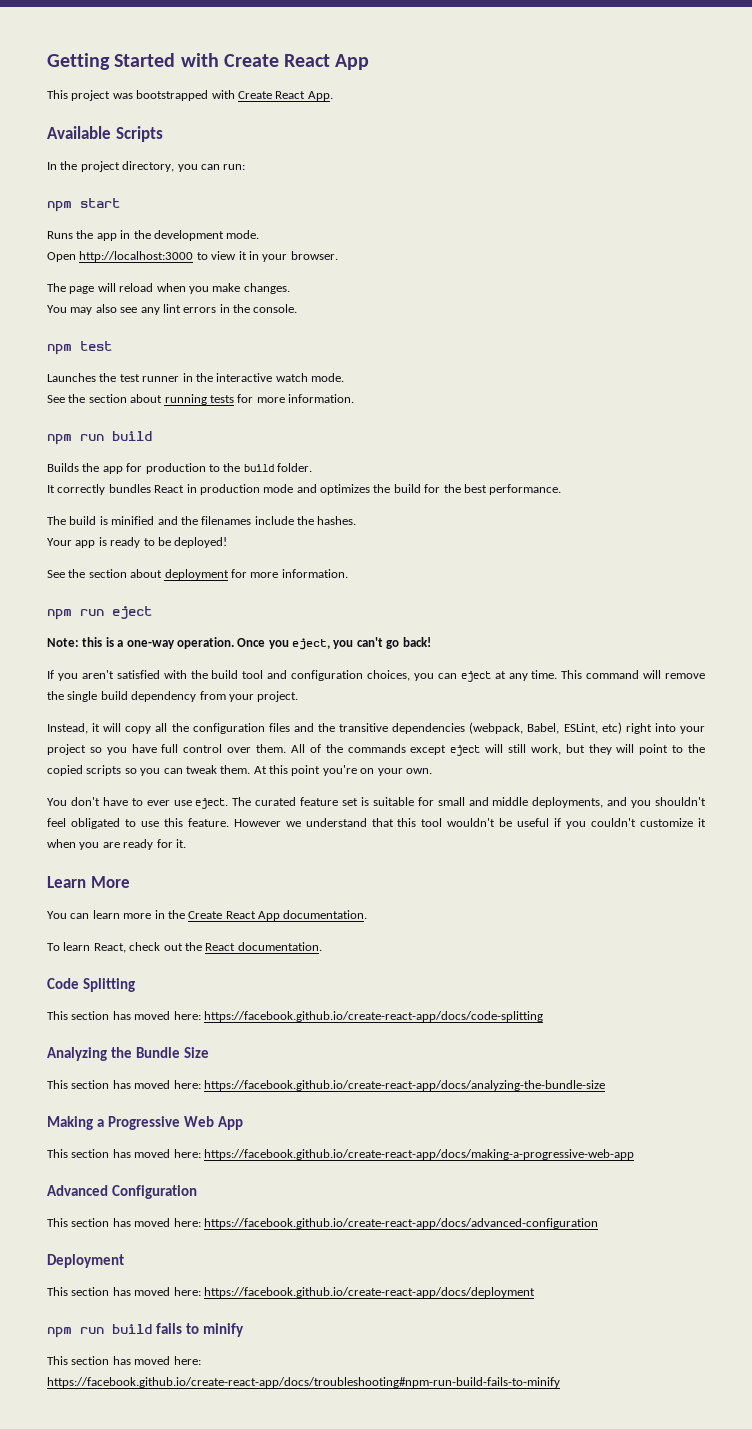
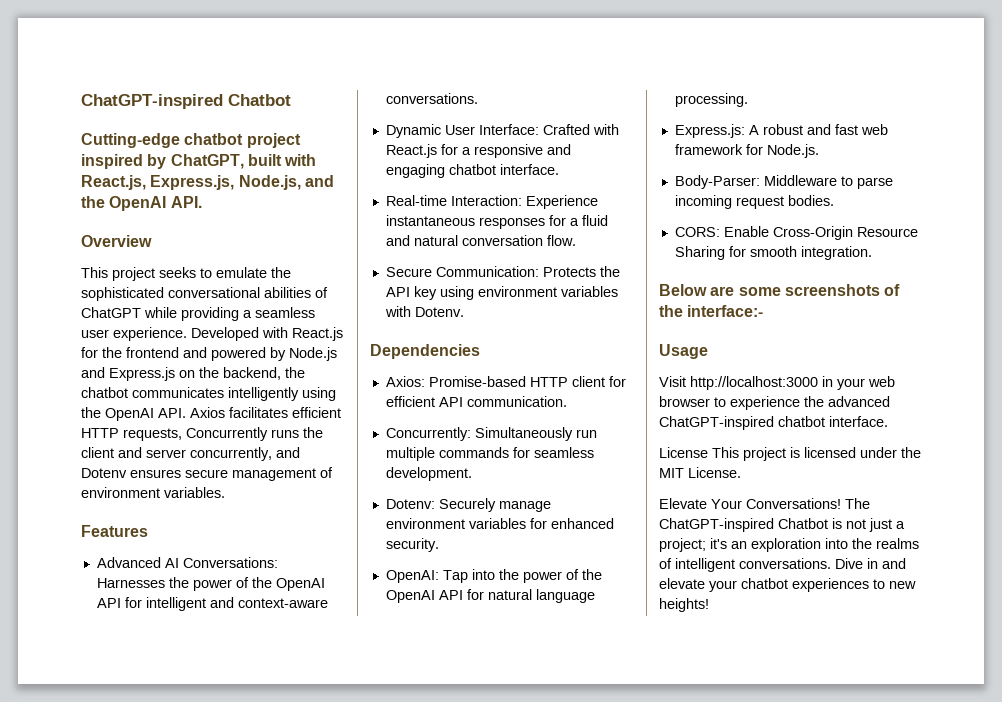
[47,53,370,70] [47,90,333,101] [47,126,163,142] [47,161,246,172] [47,198,120,212] [47,230,260,241] [47,251,338,262] [47,283,290,294] [47,304,298,315] [47,341,112,355] [47,373,344,382] [47,394,354,405] [47,431,152,445] [47,463,312,474] [47,484,562,495] [47,516,357,525] [47,537,228,548] [47,569,348,580] [47,606,152,620] [47,637,431,650] [47,670,705,682] [47,691,299,702] [47,722,705,734] [47,744,706,756] [47,765,432,776] [47,797,706,809] [47,818,706,829] [47,839,186,850] [47,876,130,888] [47,910,368,921] [47,942,322,953] [47,978,135,992] [47,1011,543,1022] [47,1047,209,1061] [47,1080,605,1091] [47,1116,243,1130] [47,1149,634,1160] [47,1185,197,1199] [47,1218,598,1229] [47,1254,124,1268] [47,1287,535,1298] [47,1323,244,1338] [47,1356,201,1365] [47,1377,560,1388] Getting Started with Create React App // This project was bootstrapped with Create React App. // Available Scripts // In the project directory, you can run: // npm start // Runs the app in the development mode. // Open http://localhost:3000 to view it in your browser. // The page will reload when you make changes. // You may also see any lint errors in the console. // npm test // Launches the test runner in the interactive watch mode. // See the section about running tests for more information. // npm run build // Builds the app for production to the build folder. // It correctly bundles React in production mode and optimizes the build for the best performance. // The build is minified and the filenames include the hashes. // Your app is ready to be deployed! // See the section about deployment for more information. // npm run eject // Note: this is a one-way operation. Once you eject, you can't go back! // If you aren't satisfied with the build tool and configuration choices, you can eject at any time. This command will remove the single build dependency from your project. // Instead, it will copy all the configuration files and the transitive dependencies (webpack, Babel, ESLint, etc) right into your project so you have full control over them. All of the commands except eject will still work, but they will point to the copied scripts so you can tweak them. At this point you're on your own. // You don't have to ever use eject. The curated feature set is suitable for small and middle deployments, and you shouldn't feel obligated to use this feature. However we understand that this tool wouldn't be useful if you couldn't customize it when you are ready for it. // Learn More // You can learn more in the Create React App documentation. // To learn React, check out the React documentation. // Code Splitting // This section has moved here: https://facebook.github.io/create-react-app/docs/code-splitting // Analyzing the Bundle Size // This section has moved here: https://facebook.github.io/create-react-app/docs/analyzing-the-bundle-size // Making a Progressive Web App // This section has moved here: https://facebook.github.io/create-react-app/docs/making-a-progressive-web-app // Advanced Configuration // This section has moved here: https://facebook.github.io/create-react-app/docs/advanced-configuration // Deployment // This section has moved here: https://facebook.github.io/create-react-app/docs/deployment // npm run build fails to minify // This section has moved here: https://facebook.github.io/create-react-app/docs/troubleshooting#npm-run-build-fails-to-minify -> [81,94,291,109] [81,133,301,148] [81,154,317,169] [81,175,334,190] [81,196,202,211] [81,235,152,247] [81,267,291,281] [81,287,328,301] [81,307,315,321] [81,327,343,341] [81,347,337,361] [81,367,305,381] [81,387,336,401] [81,407,341,421] [81,427,323,441] [81,447,300,461] [81,467,333,481] [81,487,225,498] [81,525,148,537] [96,557,278,568] [96,577,325,591] [96,597,328,611] [385,93,478,104] [385,124,619,138] [385,144,571,158] [385,164,559,178] [385,195,598,209] [385,215,608,229] [385,235,576,246] [385,266,620,277] [385,286,618,300] [384,306,464,317] [370,344,480,359] [385,376,626,387] [385,396,567,407] [385,427,597,441] [385,447,594,461] [385,467,472,481] [385,498,551,512] [385,518,614,529] [385,538,439,552] [385,569,602,583] [385,589,595,603] [674,93,748,107] [674,124,888,138] [674,144,819,158] [674,175,893,189] [674,195,834,209] [674,226,918,240] [674,246,872,260] [659,284,901,296] [659,305,764,317] [659,344,708,359] [659,376,895,390] [659,396,890,410] [659,416,888,430] [659,447,921,461] [659,467,741,478] [659,498,870,509] [659,518,905,532] [659,538,919,552] [659,558,906,572] [659,578,916,592] [659,598,709,612] ChatGPT-inspired Chatbot // Cutting-edge chatbot project inspired by ChatGPT, built with React.js, Express.js, Node.js, and the OpenAI API. // Overview // This project seeks to emulate the sophisticated conversational abilities of ChatGPT while providing a seamless user experience. Developed with React.js for the frontend and powered by Node.js and Express.js on the backend, the chatbot communicates intelligently using the OpenAI API. Axios facilitates efficient HTTP requests, Concurrently runs the client and server concurrently, and Dotenv ensures secure management of environment variables. // Features // Advanced AI Conversations: Harnesses the power of the OpenAI API for intelligent and context-aware conversations. // Dynamic User Interface: Crafted with React.js for a responsive and engaging chatbot interface. // Real-time Interaction: Experience instantaneous responses for a fluid and natural conversation flow. // Secure Communication: Protects the API key using environment variables with Dotenv. // Dependencies // Axios: Promise-based HTTP client for efficient API communication. // Concurrently: Simultaneously run multiple commands for seamless development. // Dotenv: Securely manage environment variables for enhanced security. // OpenAI: Tap into the power of the OpenAI API for natural language processing. // Express.js: A robust and fast web framework for Node.js. // Body-Parser: Middleware to parse incoming request bodies. // CORS: Enable Cross-Origin Resource Sharing for smooth integration. // Below are some screenshots of the interface:- // Usage // Visit http://localhost:3000 in your web browser to experience the advanced ChatGPT-inspired chatbot interface. // License This project is licensed under the MIT License. // Elevate Your Conversations! The ChatGPT-inspired Chatbot is not just a project; it's an exploration into the realms of intelligent conversations. Dive in and elevate your chatbot experiences to new heights!

